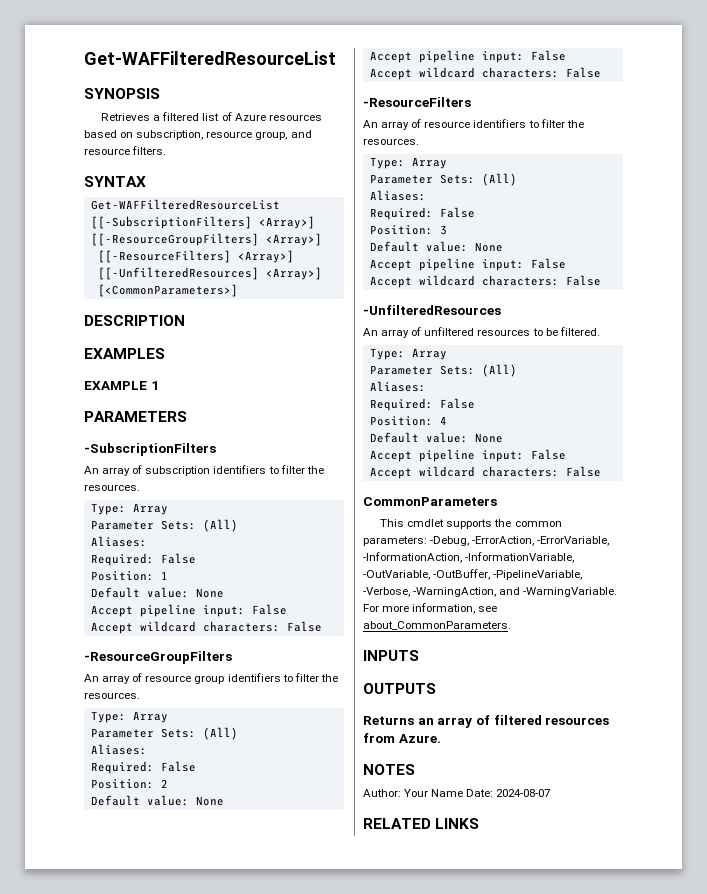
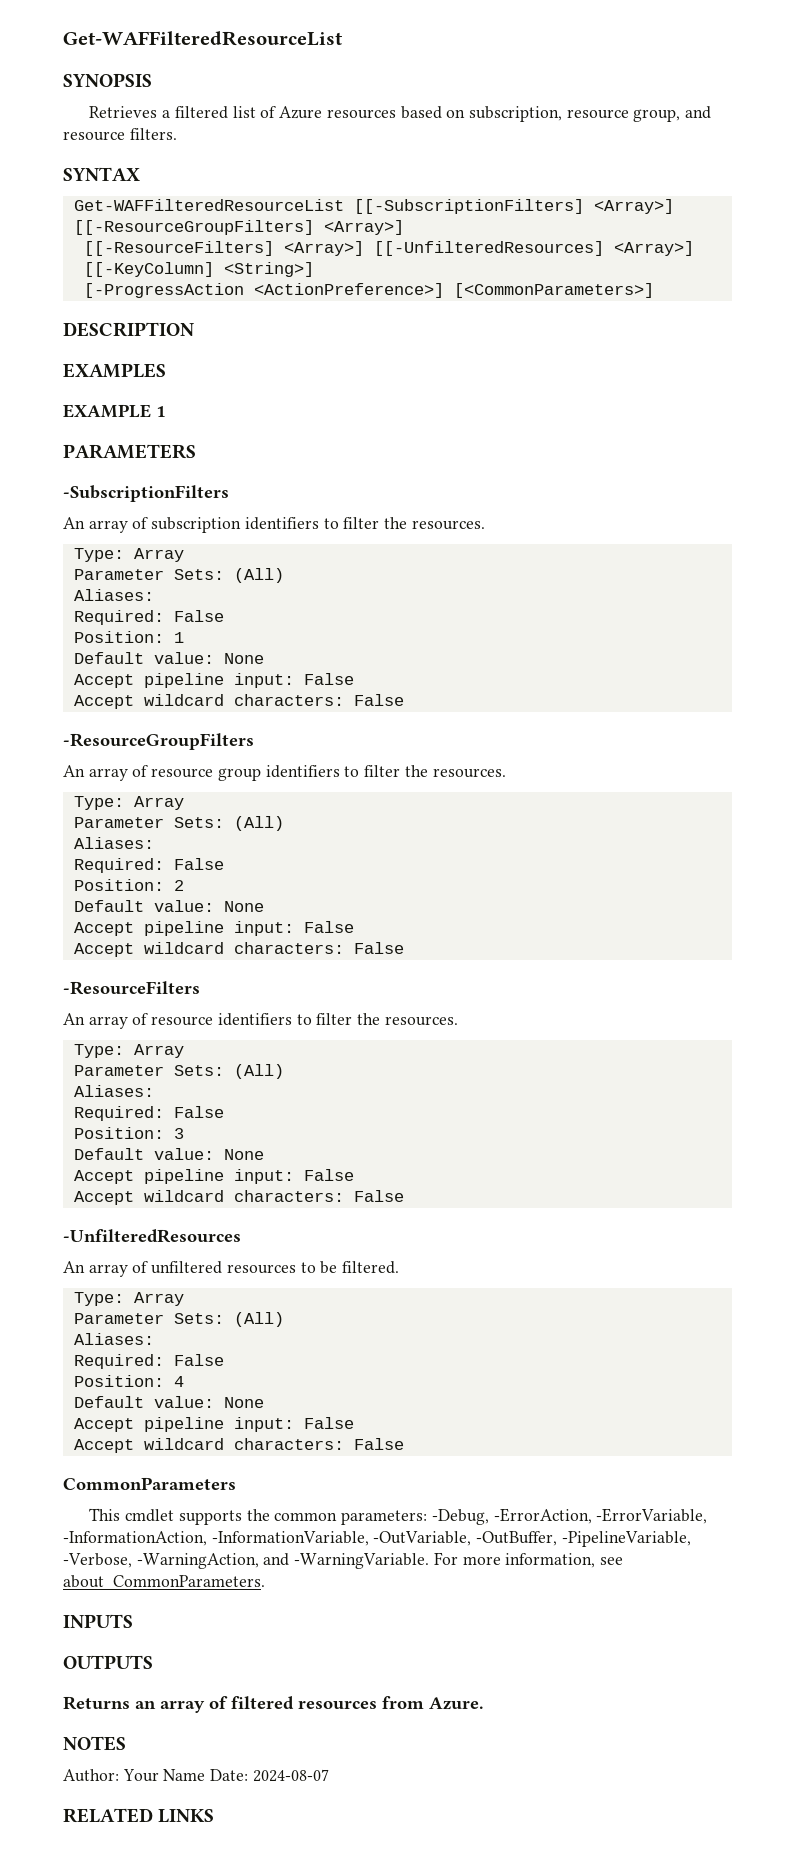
(322, 273) none -> [83,262,314,277] [83,283,444,298] [[-KeyColumn] <String>] // [-ProgressAction <ActionPreference>]

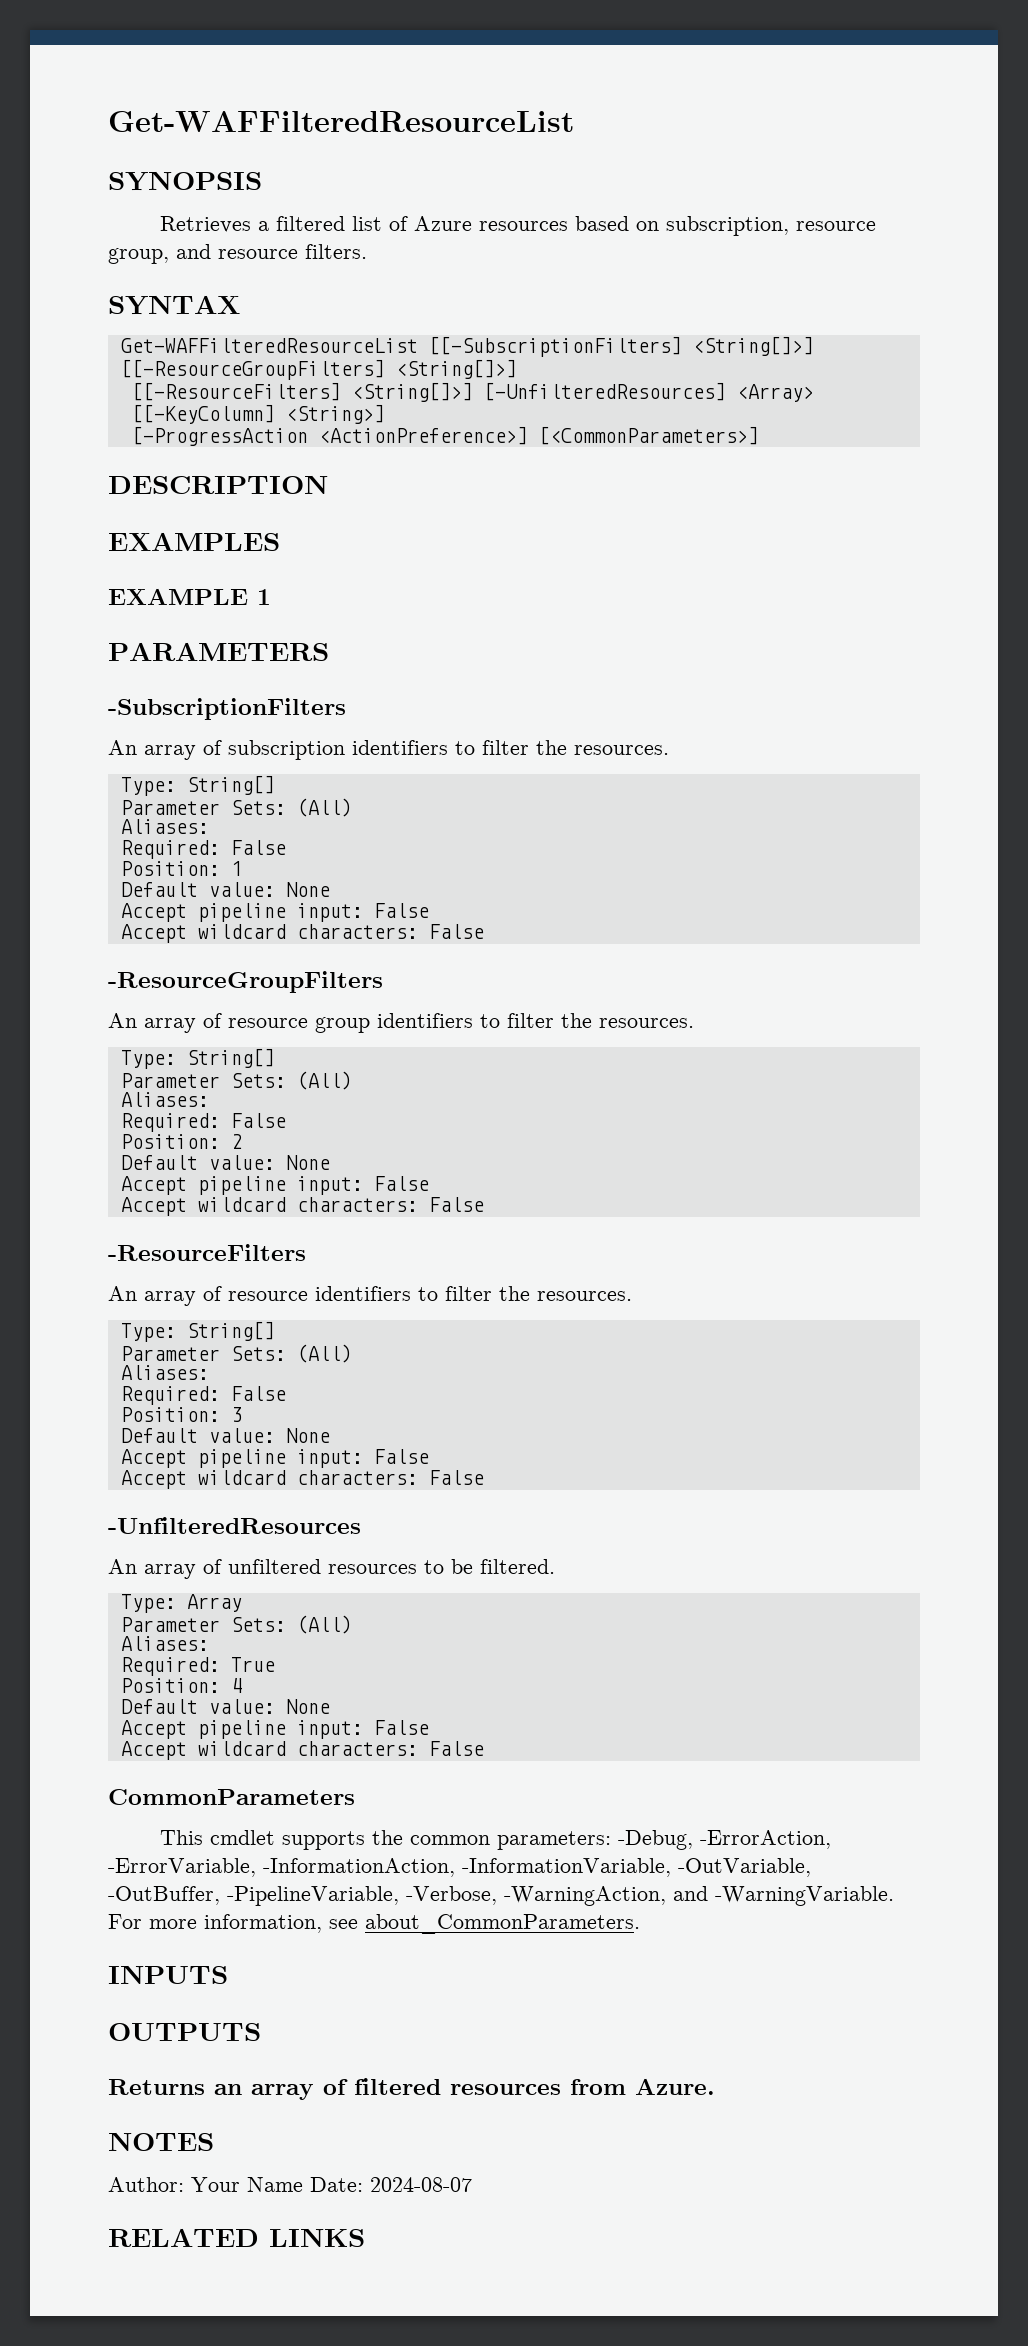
[593,199,674,214] [73,220,404,235] [83,241,694,256] <Array>] [[-ResourceGroupFilters] <Array>] // [[-ResourceFilters] <Array>] [[-UnfilteredResources] <Array>] -> [692,336,814,356] [120,359,517,380] [131,382,814,402] <String[]>] [[-ResourceGroupFilters] <String[]>] // [[-ResourceFilters] <String[]>] [-UnfilteredResources] <Array>
[133,548,184,562] Array -> [186,775,275,795] String[]
[133,796,184,810] Array -> [186,1048,275,1068] String[]
[133,1044,184,1058] Array -> [186,1321,275,1341] String[]
[173,1354,224,1366] False -> [230,1657,275,1672] True

